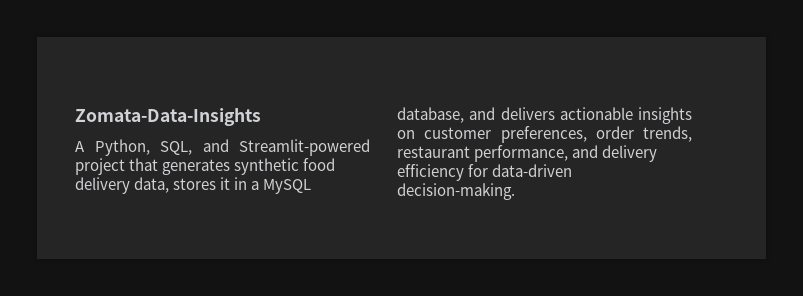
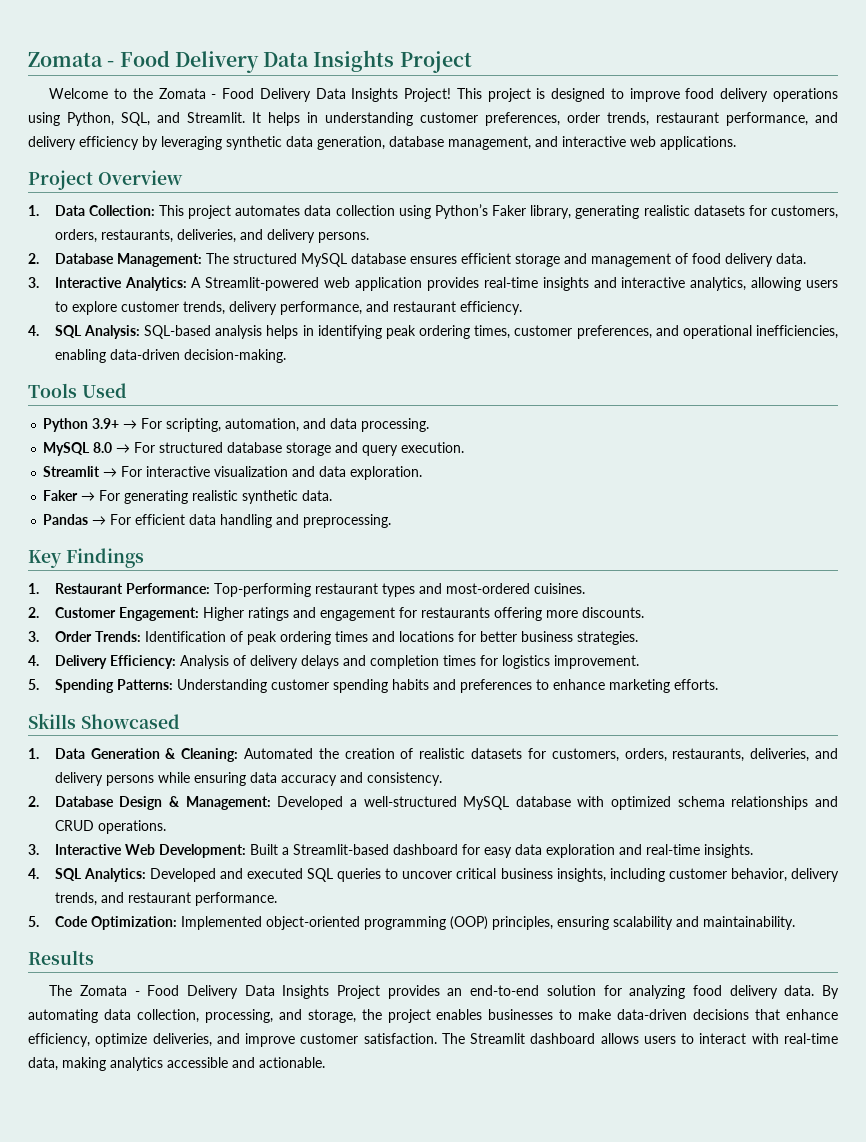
[75,108,261,126] [75,139,370,156] [75,158,336,175] [75,177,312,194] [397,107,692,124] [397,130,415,139] Zomata-Data-Insights // A Python, SQL, and Streamlit-powered project that generates synthetic food delivery data, stores it in a MySQL database, and delivers actionable insights on -> [28,50,472,73] [49,88,838,102] [28,112,413,126] Zomata - Food Delivery Data Insights Project // Welcome to the Zomata - Food Delivery Data Insights Project! This project is designed to improve food delivery operations using Python, SQL, and Streamlit. It helps in understanding
[468,164,573,177] [397,183,515,200] for data-driven decision-making. -> [142,136,736,150] [28,170,183,190] [28,204,839,219] [54,229,369,243] [28,253,806,267] [28,277,838,291] [54,301,522,315] [28,325,838,339] [54,349,286,363] [28,383,127,398] [43,418,430,432] [43,442,465,456] [43,466,423,480] [43,490,333,504] [43,514,392,528] [28,548,144,568] [28,583,585,597] [28,607,644,621] [28,631,638,645] [28,655,639,669] [28,679,718,693] [28,713,180,729] [28,748,838,762] [54,772,442,786] [28,796,839,810] [54,820,166,834] [28,844,753,858] [28,868,839,882] [54,892,277,906] [28,916,795,930] [28,950,94,965] [49,985,839,999] [28,1009,838,1023] [28,1033,838,1047] [28,1057,325,1071] by leveraging synthetic data generation, database management, and interactive web applications. // Project Overview // 1. Data Collection: This project automates data collection using Python’s Faker library, generating realistic datasets for customers, orders, restaurants, deliveries, and delivery persons. // 2. Database Management: The structured MySQL database ensures efficient storage and management of food delivery data. // 3. Interactive Analytics: A Streamlit-powered web application provides real-time insights and interactive analytics, allowing users to explore customer trends, delivery performance, and restaurant efficiency. // 4. SQL Analysis: SQL-based analysis helps in identifying peak ordering times, customer preferences, and operational inefficiencies, enabling data-driven decision-making. // Tools Used // Python 3.9+ → For scripting, automation, and data processing. // MySQL 8.0 → For structured database storage and query execution. // Streamlit → For interactive visualization and data exploration. // Faker → For generating realistic synthetic data. // Pandas → For efficient data handling and preprocessing. // Key Findings // 1. Restaurant Performance: Top-performing restaurant types and most-ordered cuisines. // 2. Customer Engagement: Higher ratings and engagement for restaurants offering more discounts. // 3. Order Trends: Identification of peak ordering times and locations for better business strategies. // 4. Delivery Efficiency: Analysis of delivery delays and completion times for logistics improvement. // 5. Spending Patterns: Understanding customer spending habits and preferences to enhance marketing efforts. // Skills Showcased // 1. Data Generation & Cleaning: Automated the creation of realistic datasets for customers, orders, restaurants, deliveries, and delivery persons while ensuring data accuracy and consistency. // 2. Database Design & Management: Developed a well-structured MySQL database with optimized schema relationships and CRUD operations. // 3. Interactive Web Development: Built a Streamlit-based dashboard for easy data exploration and real-time insights. // 4. SQL Analytics: Developed and executed SQL queries to uncover critical business insights, including customer behavior, delivery trends, and restaurant performance. // 5. Code Optimization: Implemented object-oriented programming (OOP) principles, ensuring scalability and maintainability. // Results // The Zomata - Food Delivery Data Insights Project provides an end-to-end solution for analyzing food delivery data. By automating data collection, processing, and storage, the project enables businesses to make data-driven decisions that enhance efficiency, optimize deliveries, and improve customer satisfaction. The Streamlit dashboard allows users to interact with real-time data, making analytics accessible and actionable.

